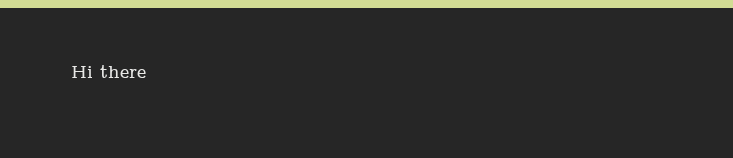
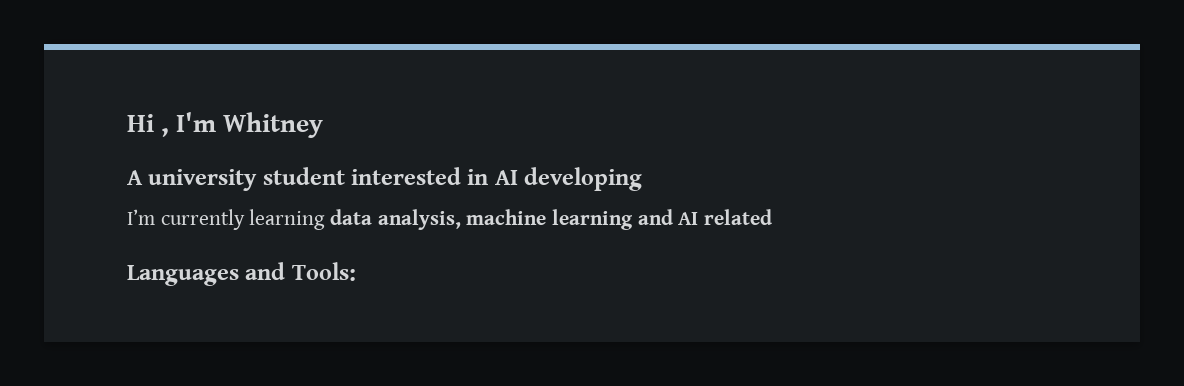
[100,65,146,78] there -> [161,112,324,138] [127,167,643,191] [127,209,773,230] [127,262,356,286] , I'm Whitney // A university student interested in AI developing // I’m currently learning data analysis, machine learning and AI related // Languages and Tools:

